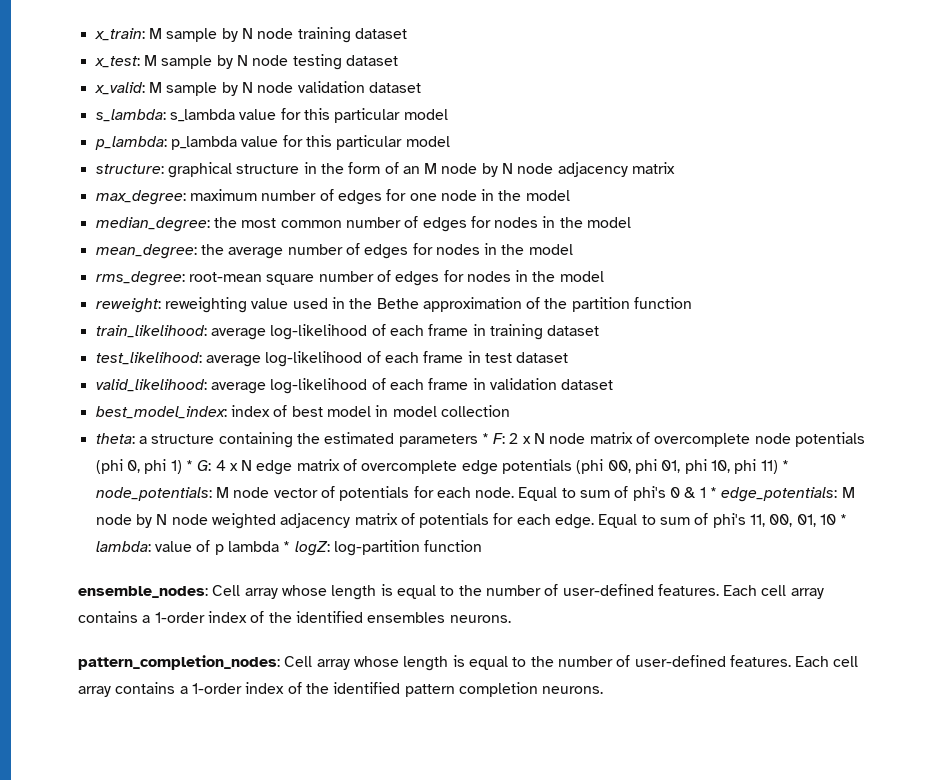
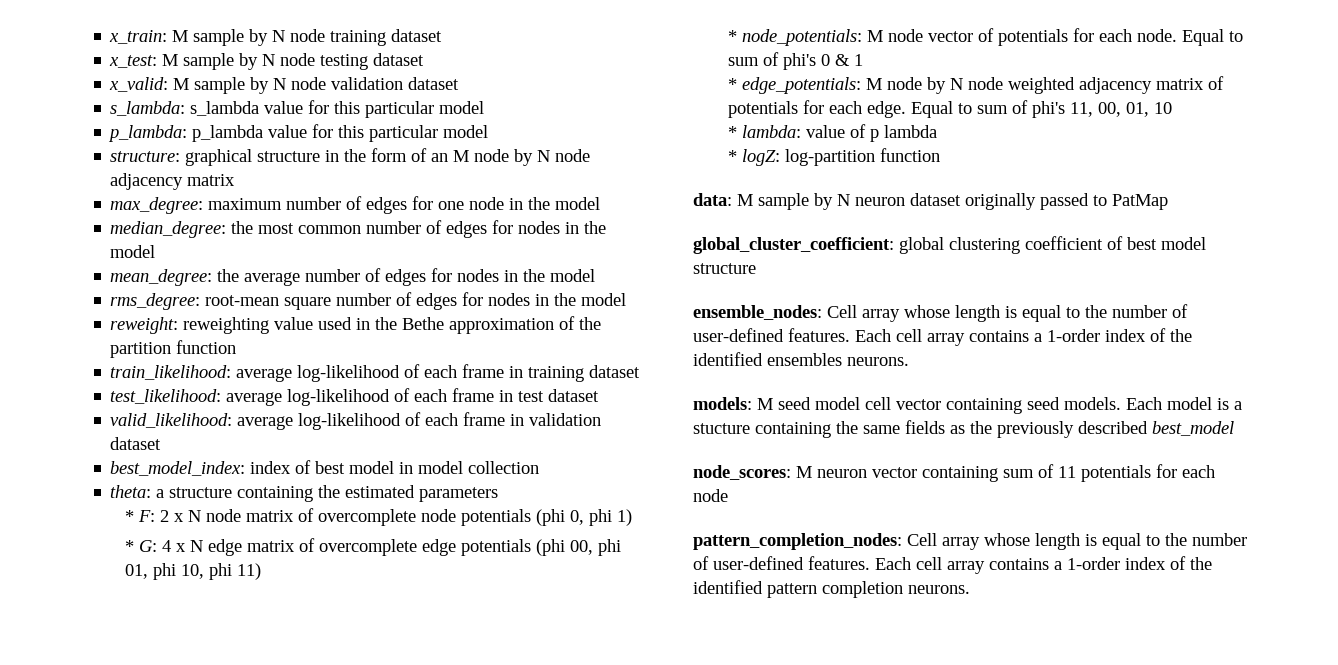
(478, 440) none -> (499, 494) //
(182, 467) none -> (633, 517) //
(778, 467) none -> (262, 571) //
(706, 492) none -> (864, 60) //
(837, 519) none -> (1173, 108) //
(279, 546) none -> (938, 131) //
(483, 546) none -> [693,193,1168,210] [693,236,1206,254] [693,263,756,274] // data: M sample by N neuron dataset originally passed to PatMap // global_cluster_coefficient: global clustering coefficient of best model structure
(511, 619) none -> [693,397,1242,414] [693,420,1234,438] [693,464,1215,482] [693,489,728,502] // models: M seed model cell vector containing seed models. Each model is a stucture containing the same fields as the previously described best_model // node_scores: M neuron vector containing sum of 11 potentials for each node

